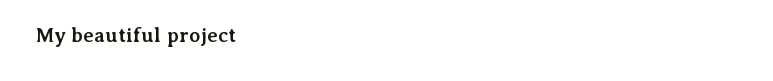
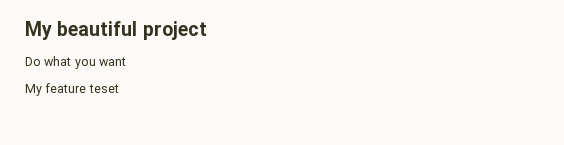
(236, 37) none -> [25,56,127,69] [25,83,119,96] // Do what you want // My feature teset

